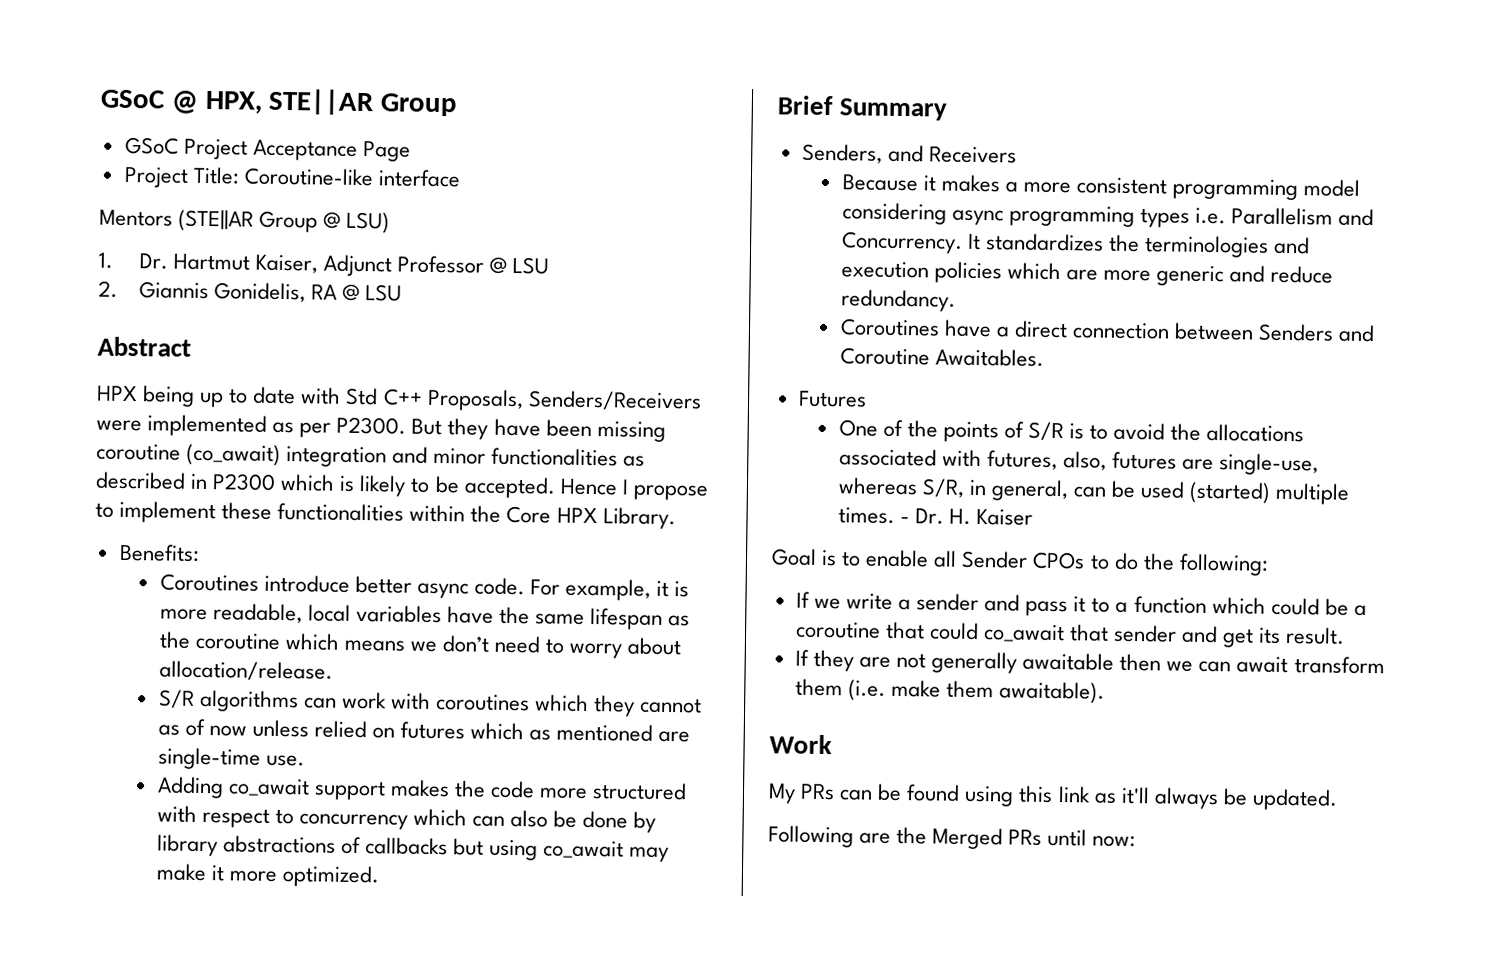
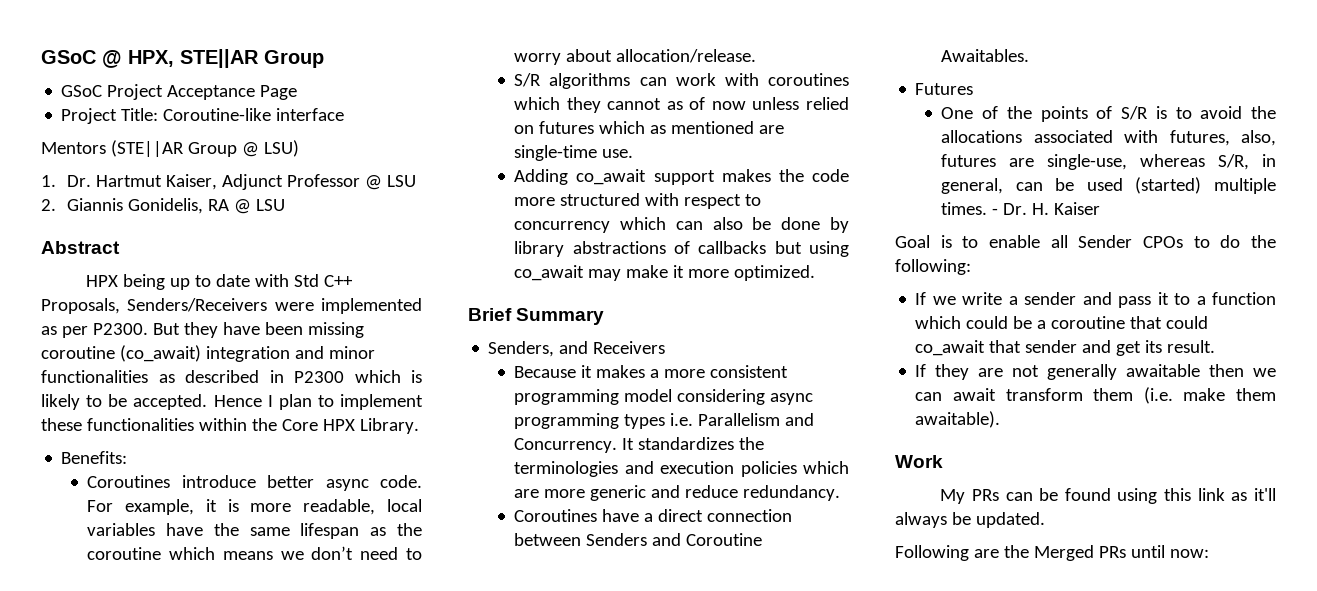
[632,484,708,501] propose -> [278,394,312,410] plan

